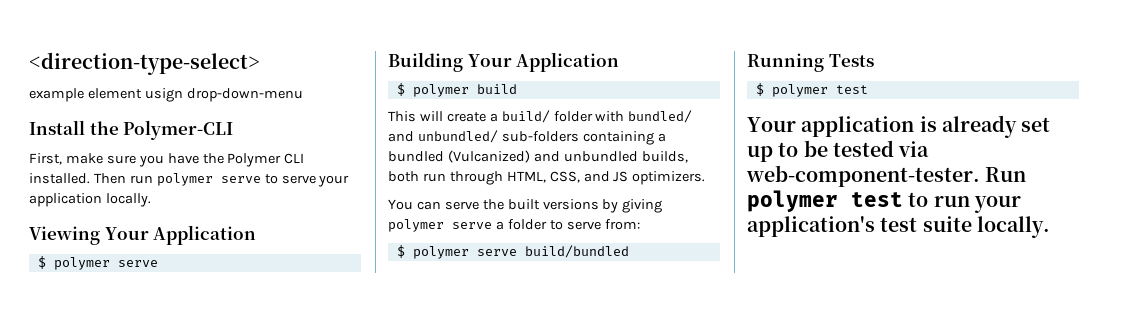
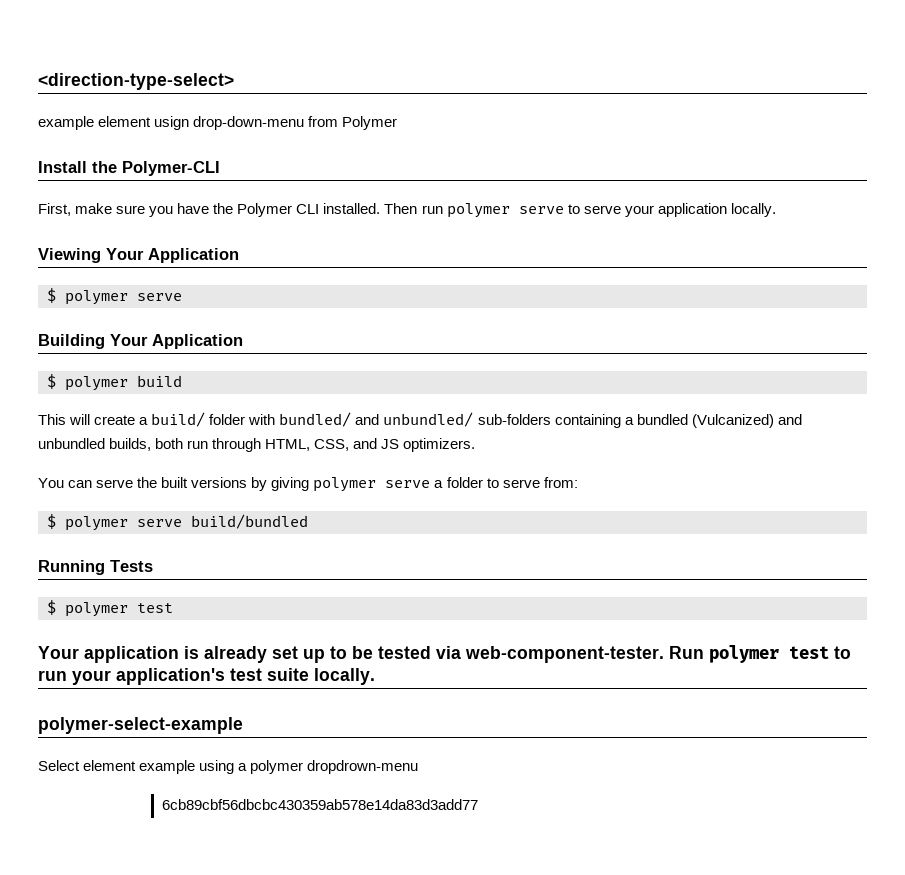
(303, 95) none -> [308,116,398,130] from Polymer
(1050, 227) none -> [38,717,243,734] [38,760,419,774] [161,799,478,810] // polymer-select-example // Select element example using a polymer dropdrown-menu // 6cb89cbf56dbcbc430359ab578e14da83d3add77

